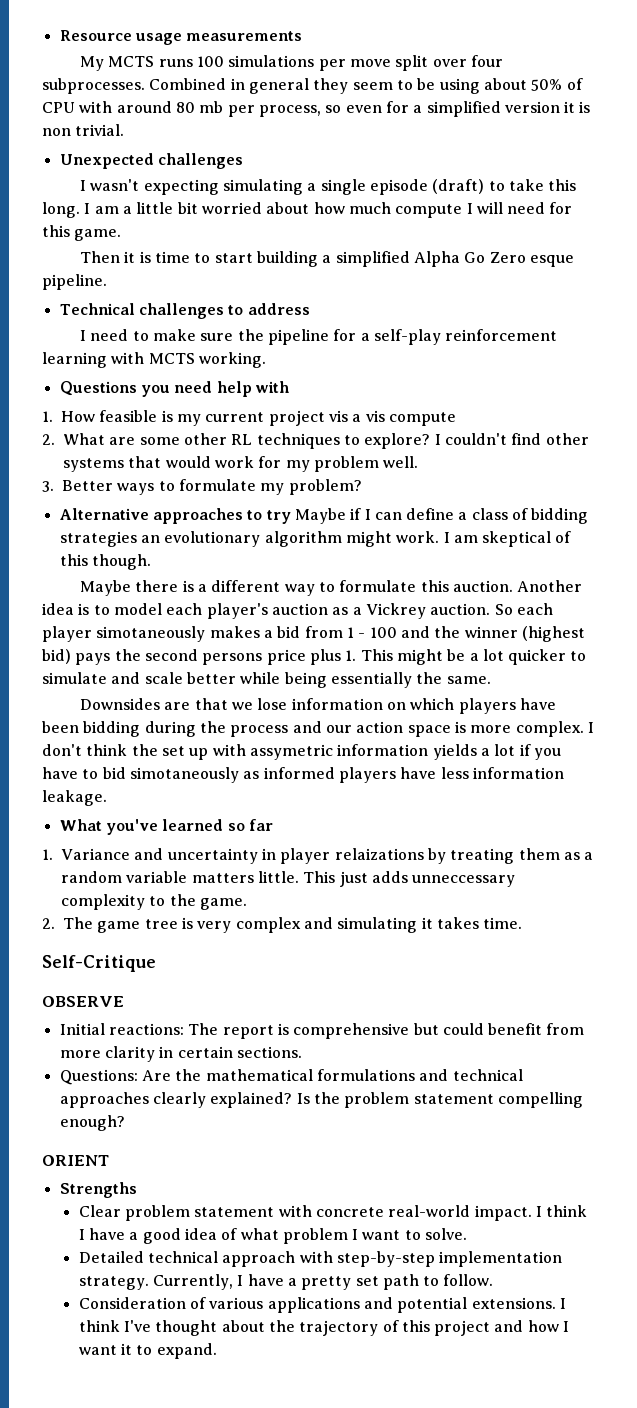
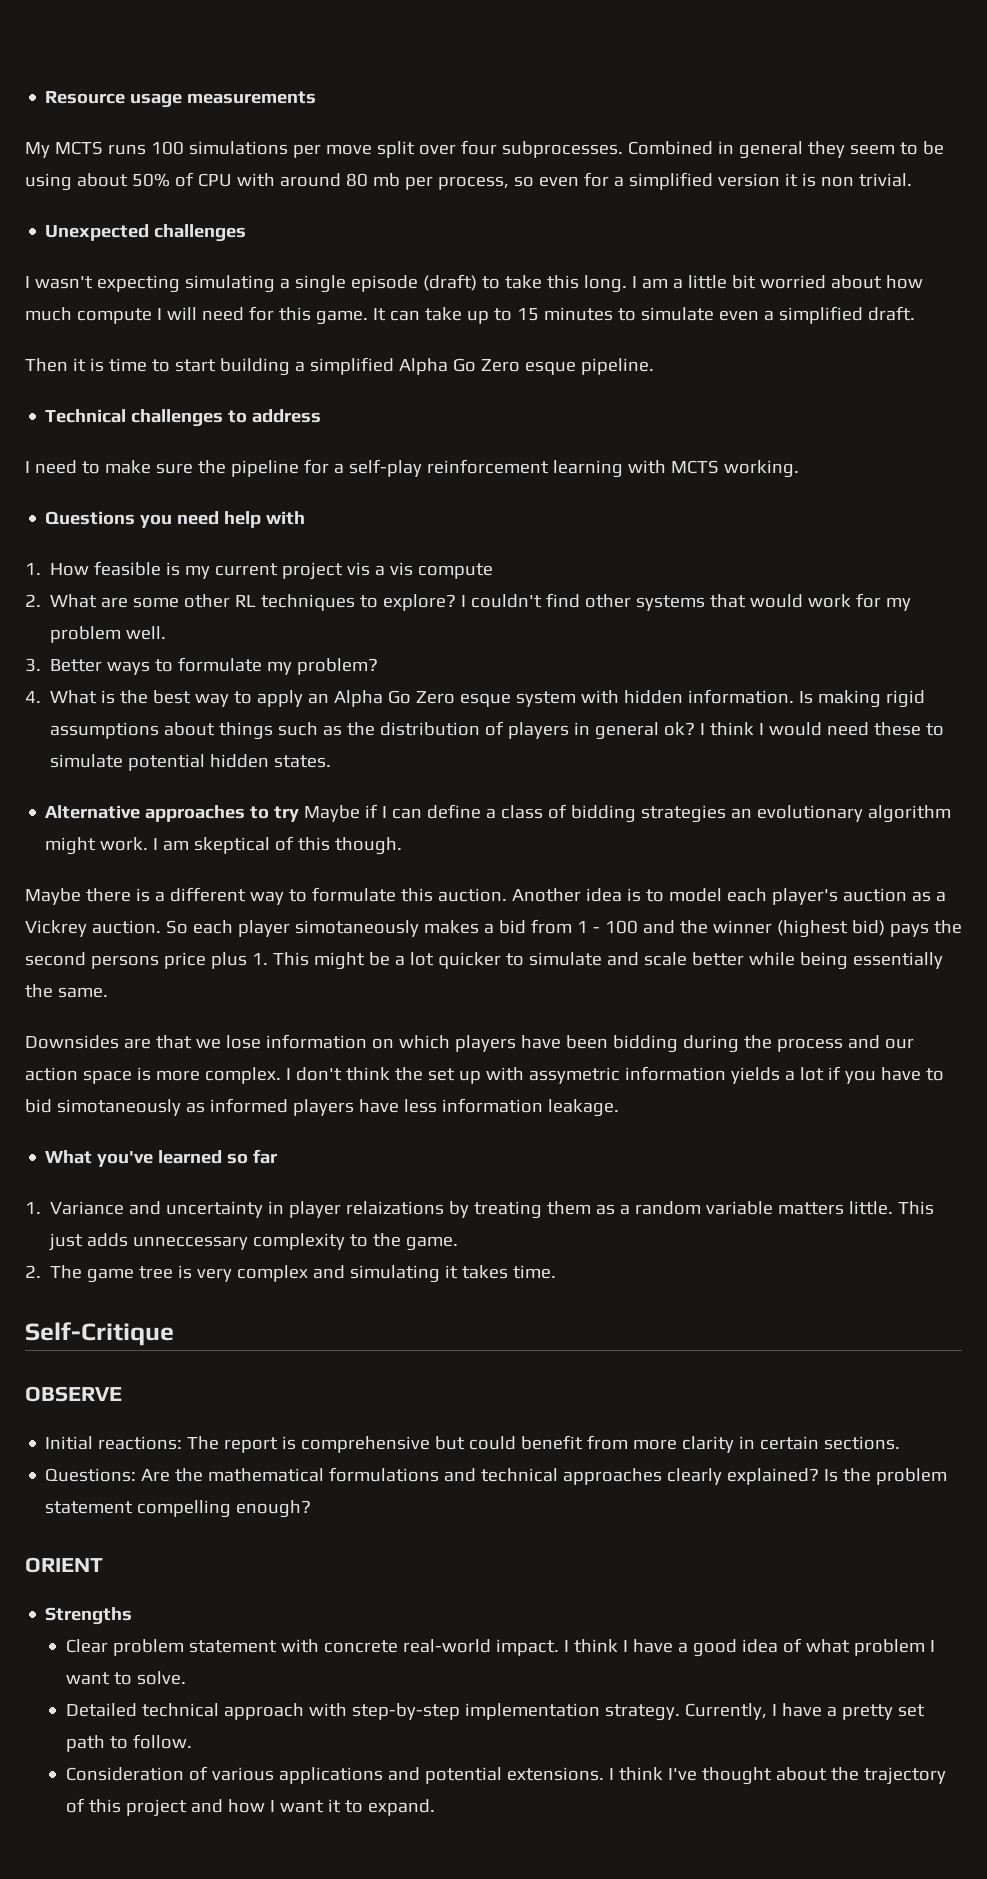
(122, 235) none -> [372,306,915,324] It can take up to 15 minutes to simulate even a simplified draft.
(362, 487) none -> [25,689,926,708] [50,721,945,740] [50,754,332,771] // 4. What is the best way to apply an Alpha Go Zero esque system with hidden information. Is making rigid assumptions about things such as the distribution of players in general ok? I think I would need these to simulate potential hidden states.

